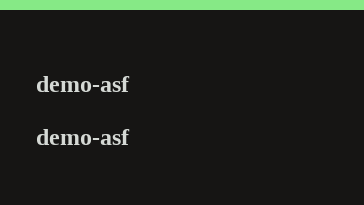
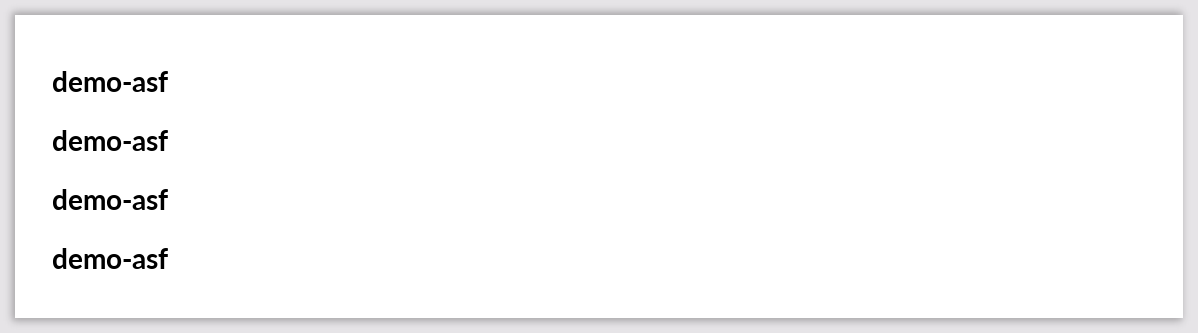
[36,76,130,92] [36,129,130,145] demo-asf // demo-asf -> [52,71,168,92] [52,130,168,151] [52,189,168,210] [52,248,168,269] demo-asf // demo-asf // demo-asf // demo-asf

